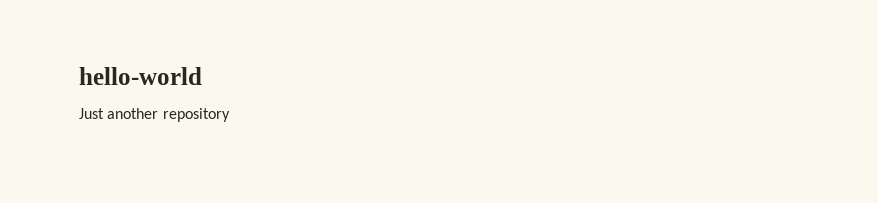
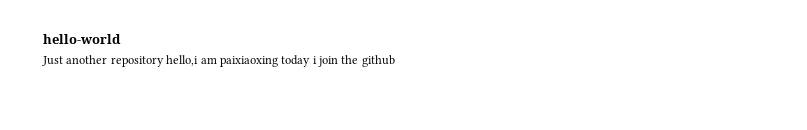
(230, 115) none -> [166,55,395,67] hello,i am paixiaoxing today i join the github

